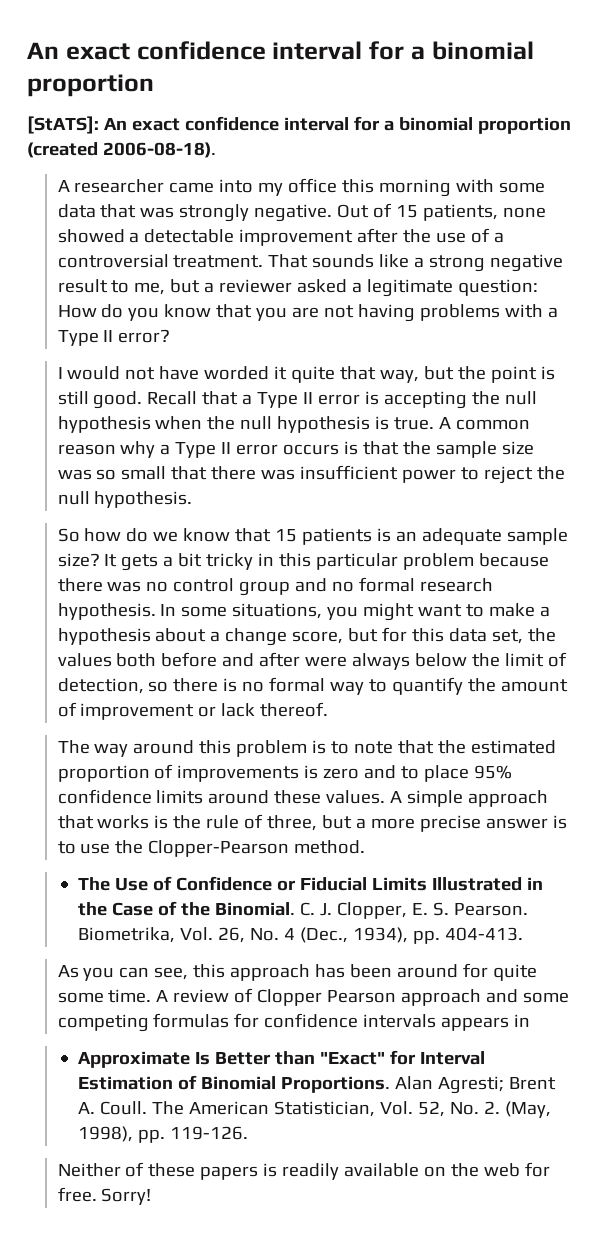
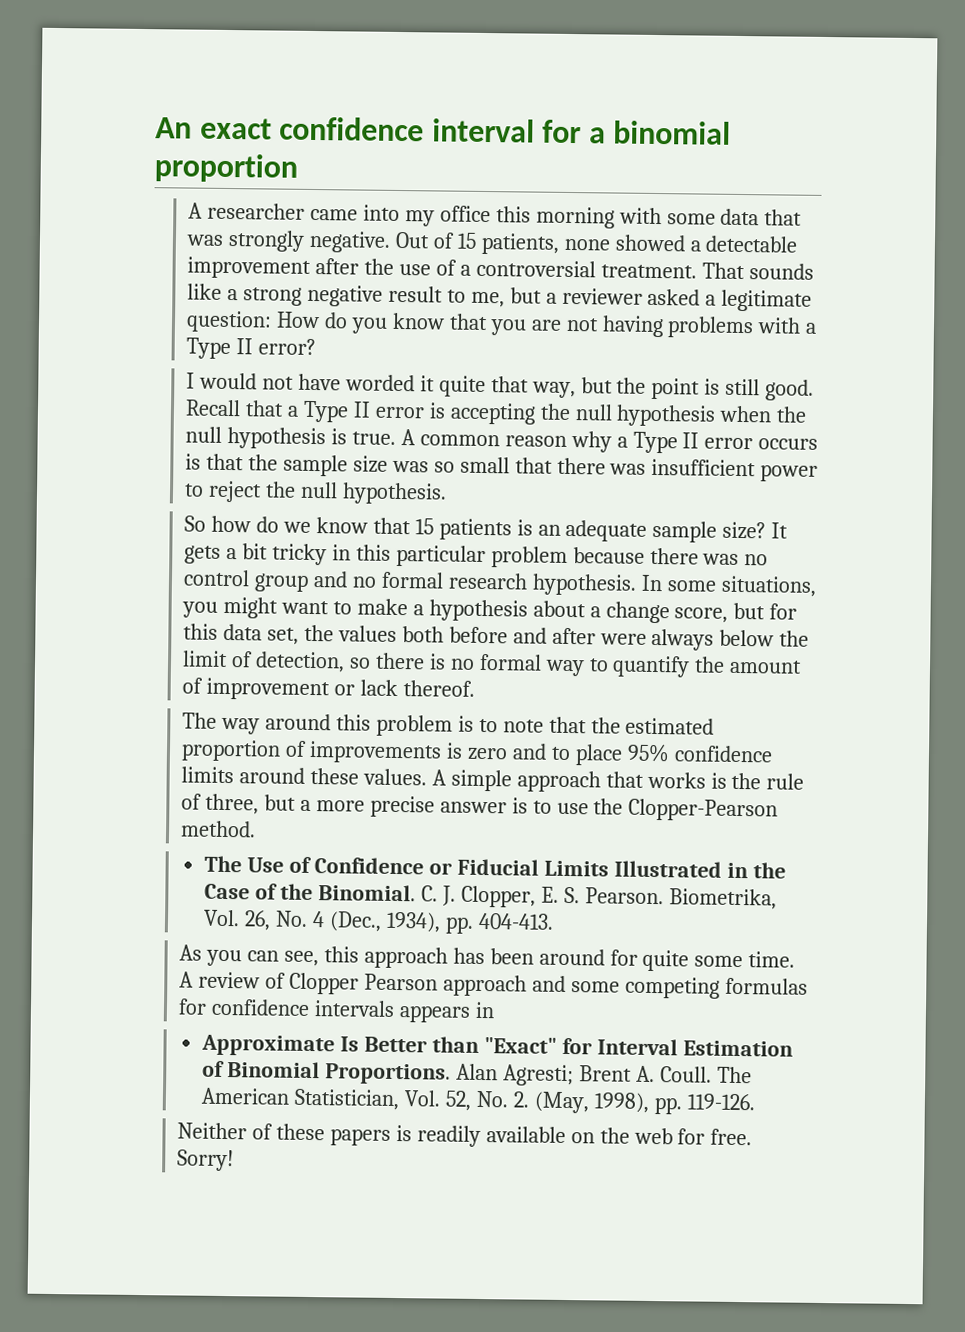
[27,41,534,60] [27,74,154,97] [27,116,571,134] [27,142,216,158] An exact confidence interval for a binomial proportion // [StATS]: An exact confidence interval for a binomial proportion (created 2006-08-18). -> [155,116,732,145] [154,153,298,183] An exact confidence interval for a binomial proportion

